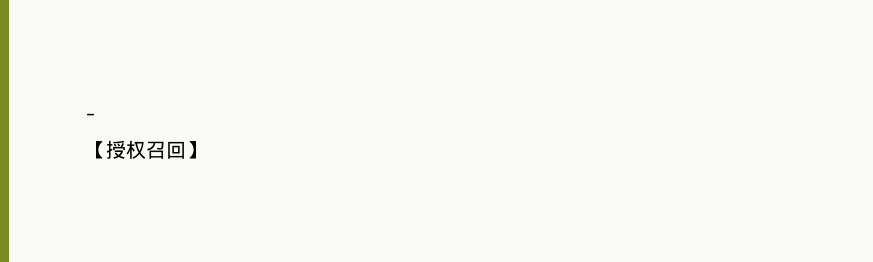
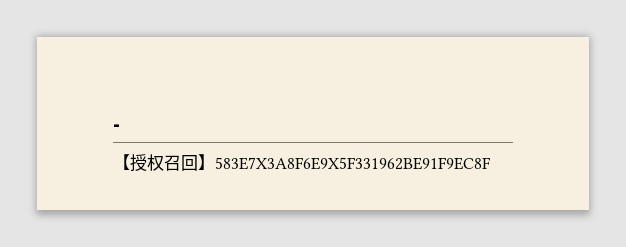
(206, 150) none -> [215,157,491,170] 583E7X3A8F6E9X5F331962BE91F9EC8F

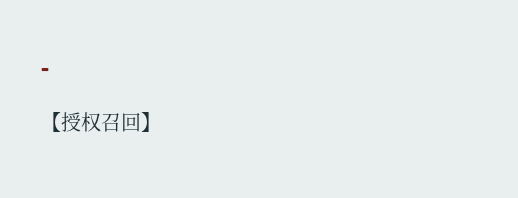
[215,157,491,170] 583E7X3A8F6E9X5F331962BE91F9EC8F -> (161, 122) none

